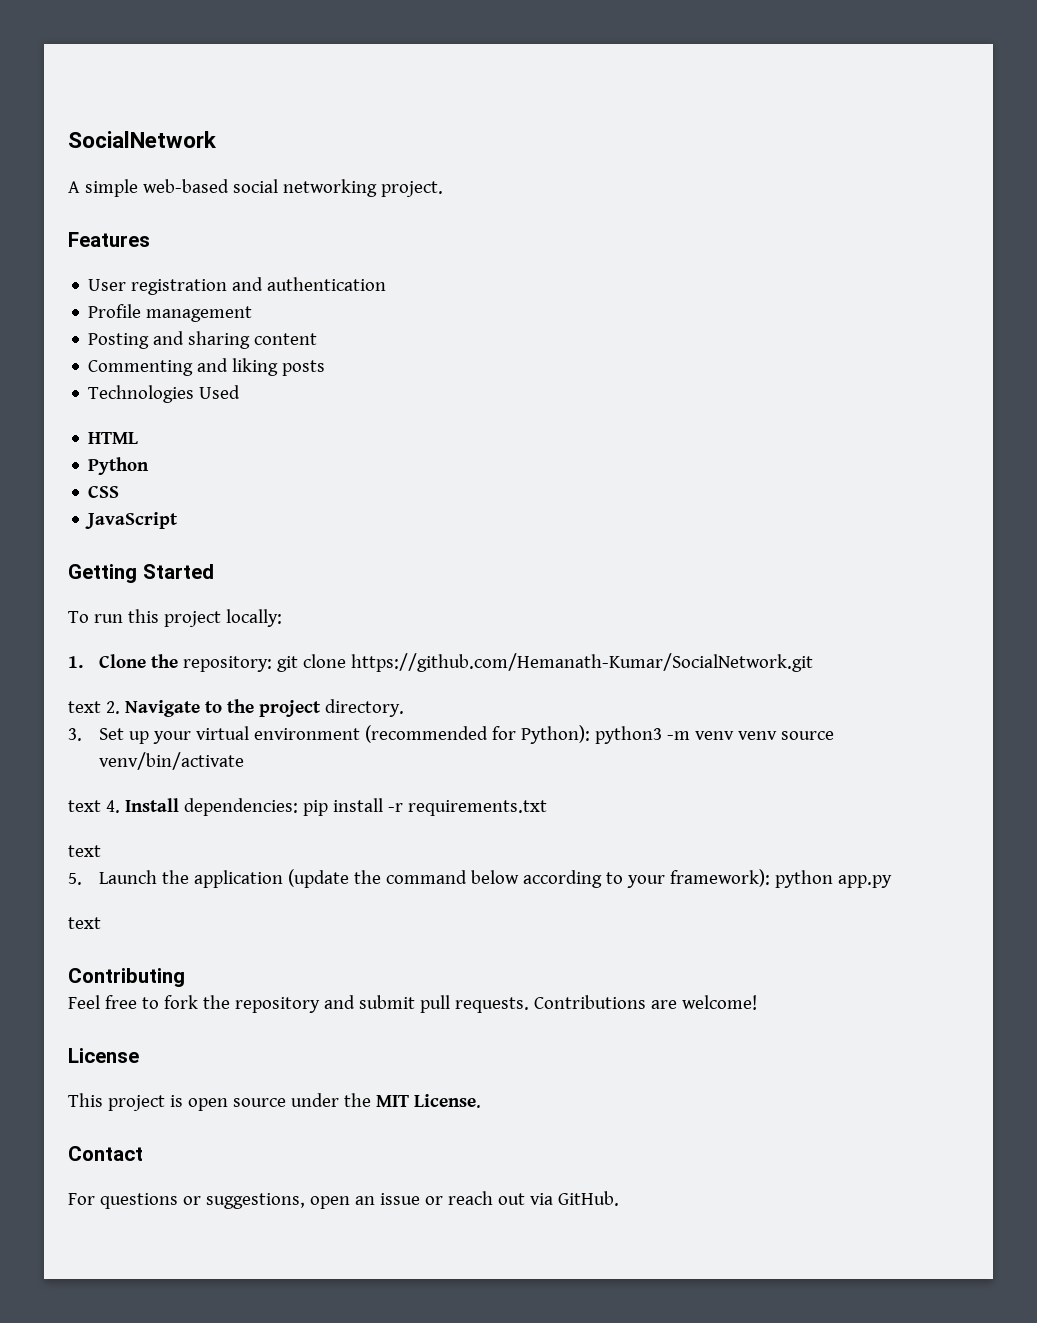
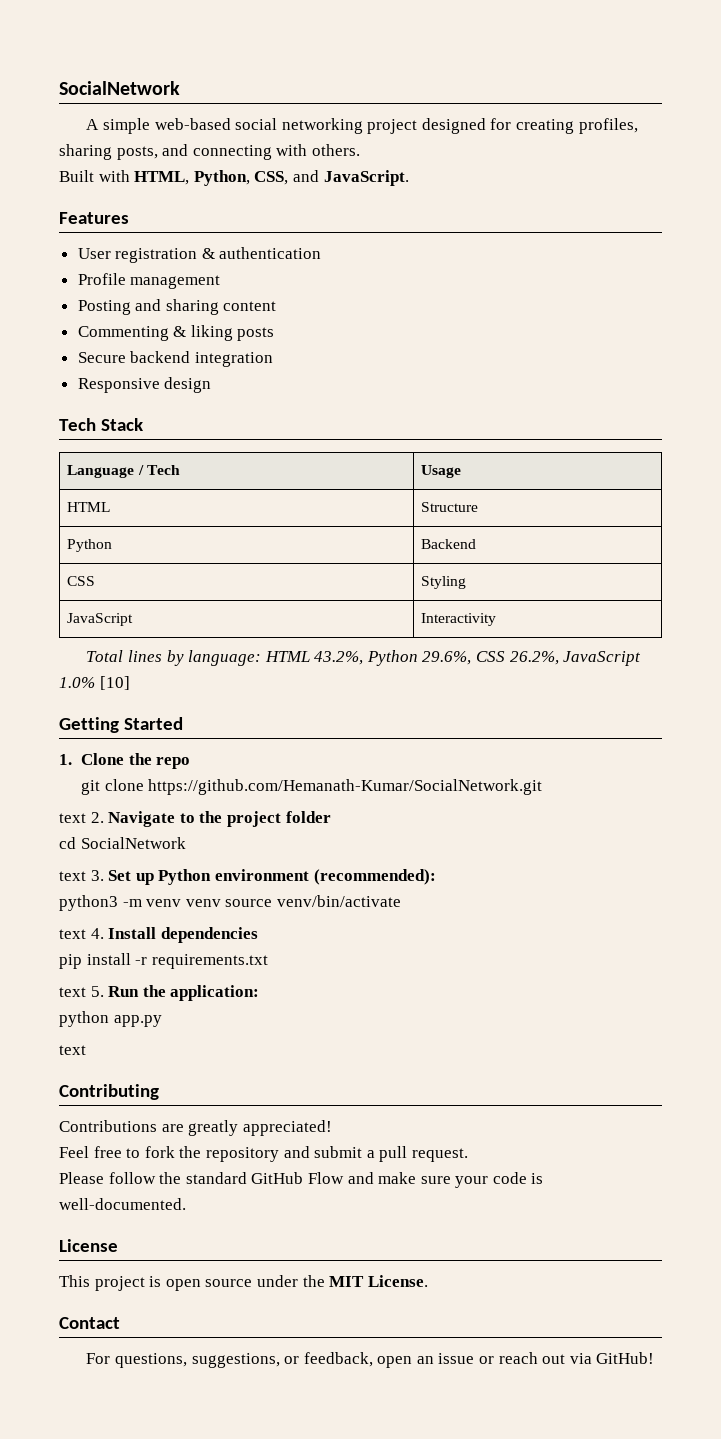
[380,181,443,197] project. -> [367,118,638,134] [59,144,360,160] [59,170,409,186] project designed for creating profiles, sharing posts, and connecting with others. // Built with HTML, Python, CSS, and JavaScript.
[232,277,264,291] and -> [201,248,215,259] &
[197,358,229,372] and -> [173,326,187,337] &
[88,385,241,403] [88,432,139,444] [88,457,150,475] [88,485,120,498] [85,512,179,529] Technologies Used // HTML // Python // CSS // JavaScript -> [77,351,273,367] [77,377,212,393] [59,418,143,431] [67,465,180,478] [421,465,462,478] [67,502,111,512] [421,502,479,512] [67,539,113,552] [421,539,477,549] [67,576,96,586] [421,576,467,589] [67,613,134,626] [421,613,497,626] [86,650,642,666] [59,676,130,690] Secure backend integration // Responsive design // Tech Stack // Language / Tech | Usage // HTML | Structure // Python | Backend // CSS | Styling // JavaScript | Interactivity // Total lines by language: HTML 43.2%, Python 29.6%, CSS 26.2%, JavaScript 1.0% [10]
[68,609,282,627] // To run this project locally: -> (183, 723) none
[182,656,272,672] repository: -> [156,757,191,769] repo //
[324,699,404,717] [68,725,590,744] directory. // 3. Set up your virtual environment (recommended for Python): -> [285,811,331,823] [59,837,186,849] [59,869,436,885] folder // cd SocialNetwork // text 3. Set up Python environment (recommended): //
[183,798,298,816] dependencies: -> [160,927,258,943] dependencies //
[68,869,770,888] // 5. Launch the application (update the command below according to your framework): -> [90,985,260,1001] 5. Run the application: //
(185, 977) none -> [59,1120,332,1136] // Contributions are greatly appreciated!
[419,995,757,1013] pull requests. Contributions are welcome! -> [366,1146,468,1162] [59,1172,544,1188] [59,1198,186,1210] a pull request. // Please follow the standard GitHub Flow and make sure your code is well-documented.
[99,1193,305,1209] questions or suggestions, -> [114,1352,373,1368] questions, suggestions, or feedback,
[557,1191,619,1206] GitHub. -> [596,1352,655,1364] GitHub!

